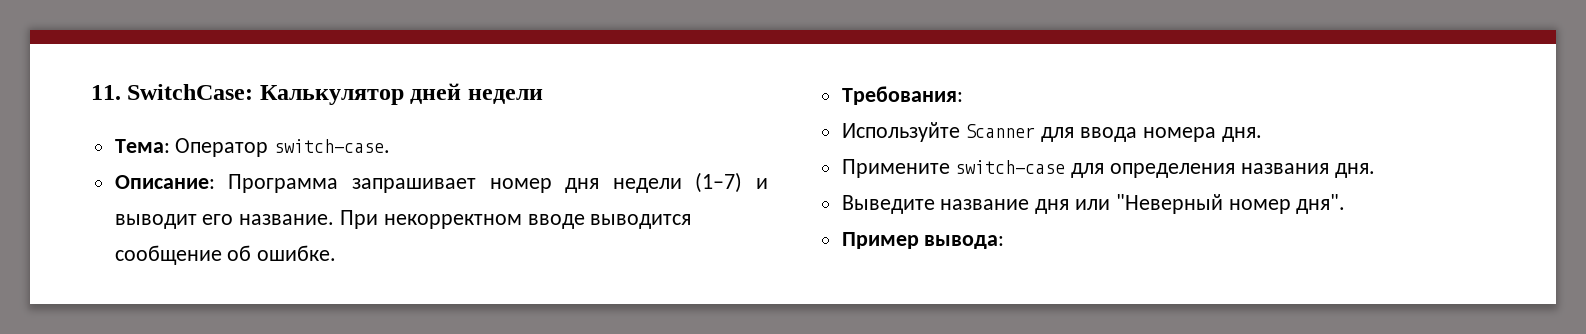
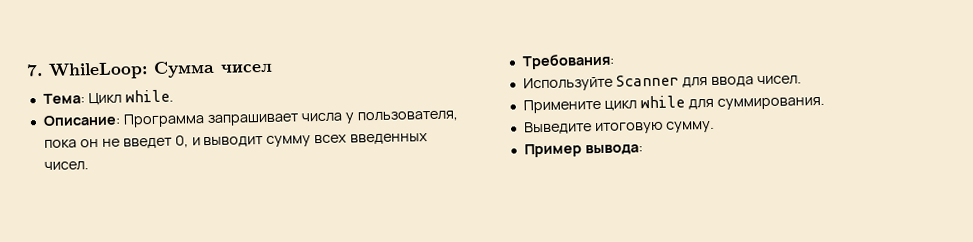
[91,83,543,105] 11. SwitchCase: Калькулятор дней недели -> [26,60,273,80] 7. WhileLoop: Сумма чисел
[175,138,391,157] Оператор switch-case. -> [87,89,174,106] Цикл while.
[489,172,769,193] [114,210,692,229] [114,245,337,265] номер дня недели (1–7) и выводит его название. При некорректном вводе выводится сообщение об ошибке. -> [300,110,458,124] [43,133,429,149] [43,161,89,171] числа у пользователя, пока он не введет 0, и выводит сумму всех введенных чисел.
[1142,127,1262,142] номера дня. -> [756,75,802,86] чисел.
[955,160,1375,178] [841,194,1346,214] switch-case для определения названия дня. // Выведите название дня или "Неверный номер дня". -> [603,95,825,111] [523,120,715,135] цикл while для суммирования. // Выведите итоговую сумму.

